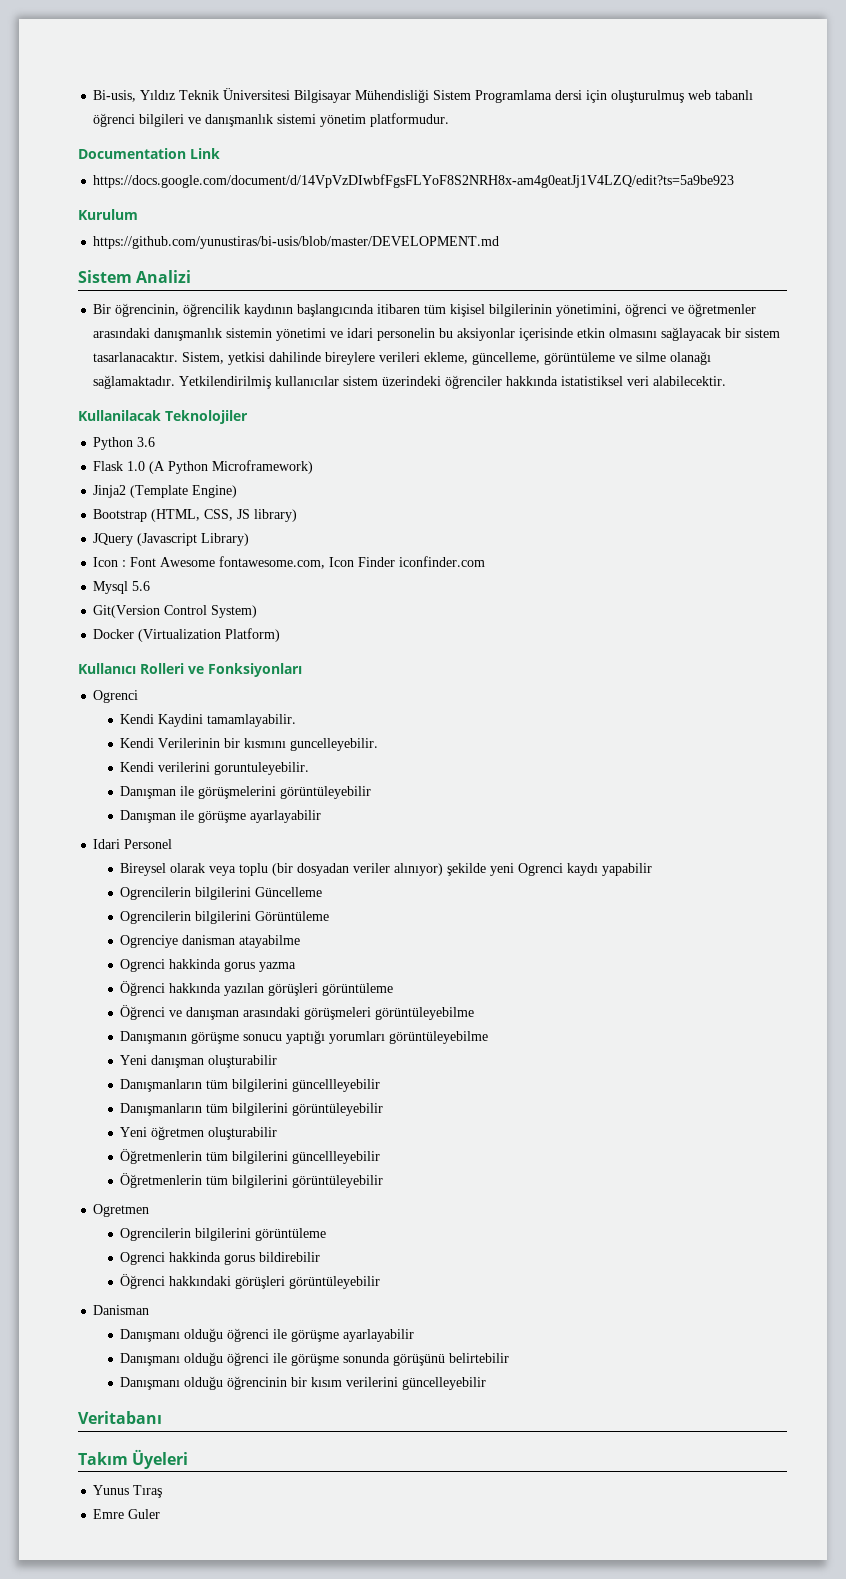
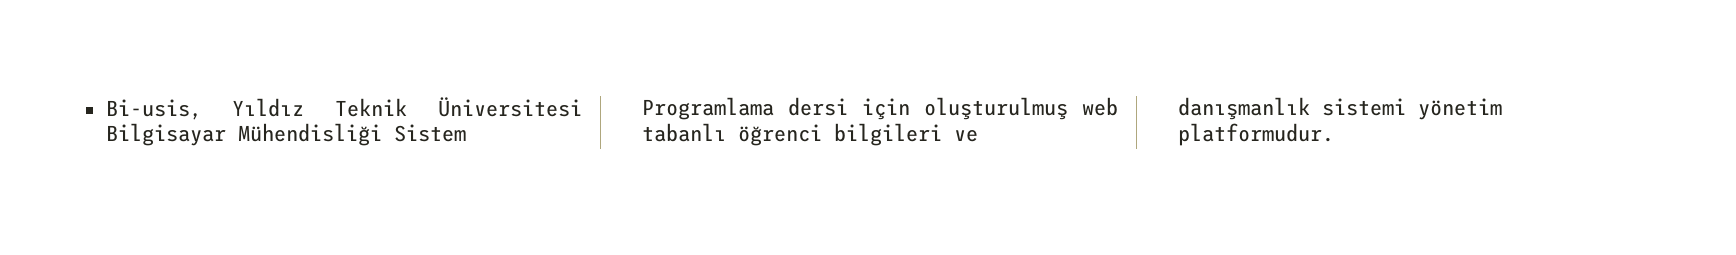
[78,148,220,159] [93,174,735,188] [78,209,138,220] [93,236,500,249] [78,270,192,283] [93,303,757,317] [93,327,781,341] [93,351,712,365] [93,375,727,389] [78,410,248,424] [93,437,156,450] [93,460,314,474] [93,485,238,498] [93,509,298,522] [93,533,250,546] [93,556,486,569] [93,581,151,594] [93,605,258,618] [93,628,281,642] [78,663,302,677] [93,690,139,703] [120,714,297,727] [120,738,379,751] [120,762,310,775] [120,786,372,799] [120,810,322,823] [93,839,173,849] [120,863,653,876] [120,887,323,900] [120,911,330,924] [120,935,301,948] [120,959,297,972] [120,981,394,996] [120,1005,475,1020] [120,1030,489,1044] [120,1055,278,1068] [120,1079,381,1092] [120,1103,384,1116] [120,1126,278,1140] [120,1149,381,1164] [120,1173,384,1188] [93,1204,150,1217] [120,1228,327,1241] [120,1252,321,1265] [120,1274,381,1289] [93,1305,150,1315] [120,1328,415,1342] [120,1352,510,1366] [120,1376,487,1390] [78,1411,162,1424] [78,1449,189,1469] [93,1485,163,1498] [93,1509,161,1519] // Documentation Link // https://docs.google.com/document/d/14VpVzDIwbfFgsFLYoF8S2NRH8x-am4g0eatJj1V4LZQ/edit?ts=5a9be923 // Kurulum // https://github.com/yunustiras/bi-usis/blob/master/DEVELOPMENT.md // Sistem Analizi // Bir öğrencinin, öğrencilik kaydının başlangıcında itibaren tüm kişisel bilgilerinin yönetimini, öğrenci ve öğretmenler arasındaki danışmanlık sistemin yönetimi ve idari personelin bu aksiyonlar içerisinde etkin olmasını sağlayacak bir sistem tasarlanacaktır. Sistem, yetkisi dahilinde bireylere verileri ekleme, güncelleme, görüntüleme ve silme olanağı sağlamaktadır. Yetkilendirilmiş kullanıcılar sistem üzerindeki öğrenciler hakkında istatistiksel veri alabilecektir. // Kullanilacak Teknolojiler // Python 3.6 // Flask 1.0 (A Python Microframework) // Jinja2 (Template Engine) // Bootstrap (HTML, CSS, JS library) // JQuery (Javascript Library) // Icon : Font Awesome fontawesome.com, Icon Finder iconfinder.com // Mysql 5.6 // Git(Version Control System) // Docker (Virtualization Platform) // Kullanıcı Rolleri ve Fonksiyonları // Ogrenci // Kendi Kaydini tamamlayabilir. // Kendi Verilerinin bir kısmını guncelleyebilir. // Kendi verilerini goruntuleyebilir. // Danışman ile görüşmelerini görüntüleyebilir // Danışman ile görüşme ayarlayabilir // Idari Personel // Bireysel olarak veya toplu (bir dosyadan veriler alınıyor) şekilde yeni Ogrenci kaydı yapabilir // Ogrencilerin bilgilerini Güncelleme // Ogrencilerin bilgilerini Görüntüleme // Ogrenciye danisman atayabilme // Ogrenci hakkinda gorus yazma // Öğrenci hakkında yazılan görüşleri görüntüleme // Öğrenci ve danışman arasındaki görüşmeleri görüntüleyebilme // Danışmanın görüşme sonucu yaptığı yorumları görüntüleyebilme // Yeni danışman oluşturabilir // Danışmanların tüm bilgilerini güncellleyebilir // Danışmanların tüm bilgilerini görüntüleyebilir // Yeni öğretmen oluşturabilir // Öğretmenlerin tüm bilgilerini güncellleyebilir // Öğretmenlerin tüm bilgilerini görüntüleyebilir // Ogretmen // Ogrencilerin bilgilerini görüntüleme // Ogrenci hakkinda gorus bildirebilir // Öğrenci hakkındaki görüşleri görüntüleyebilir // Danisman // Danışmanı olduğu öğrenci ile görüşme ayarlayabilir // Danışmanı olduğu öğrenci ile görüşme sonunda görüşünü belirtebilir // Danışmanı olduğu öğrencinin bir kısım verilerini güncelleyebilir // Veritabanı // Takım Üyeleri // Yunus Tıraş // Emre Guler -> (1334, 134) none

